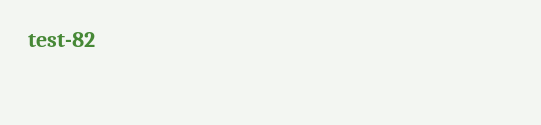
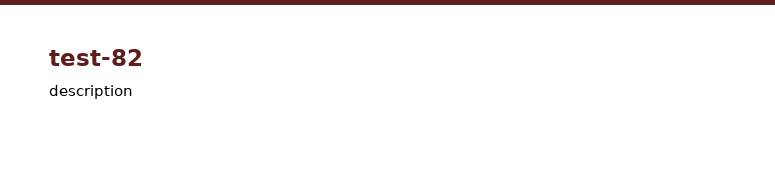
(95, 39) none -> [49,85,133,99] // description

